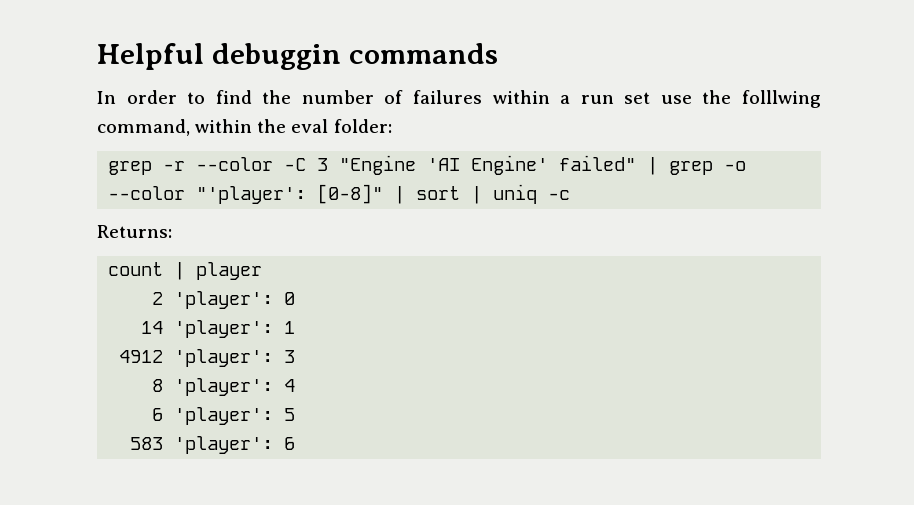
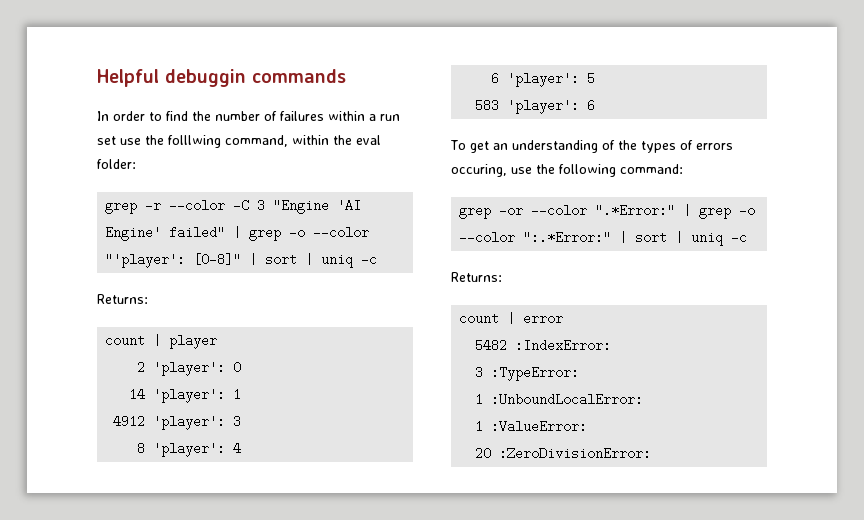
(296, 443) none -> [450,140,733,153] [451,164,683,177] [459,204,756,219] [459,231,748,246] [451,272,502,282] [459,312,564,325] [475,339,612,352] [475,366,580,381] [475,393,644,406] [475,420,588,433] [475,447,652,460] // To get an understanding of the types of errors occuring, use the following command: // grep -or --color ".*Error:" | grep -o --color ":.*Error:" | sort | uniq -c // Returns: // count | error // 5482 :IndexError: // 3 :TypeError: // 1 :UnboundLocalError: // 1 :ValueError: // 20 :ZeroDivisionError:

